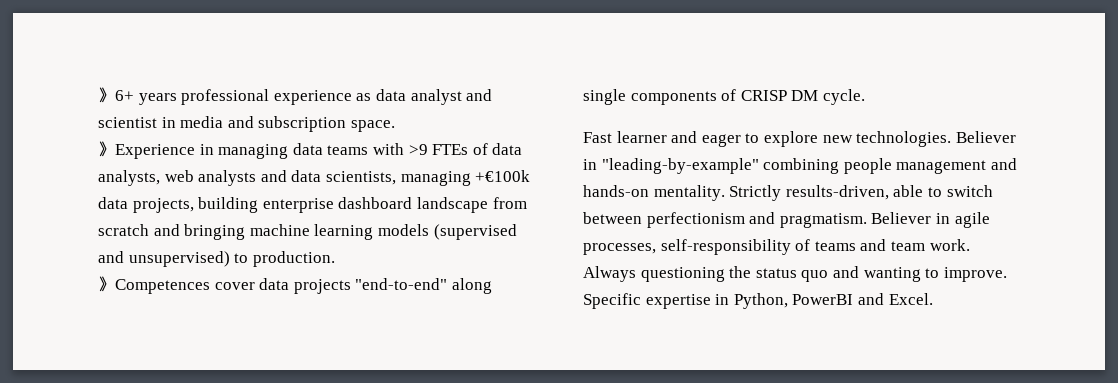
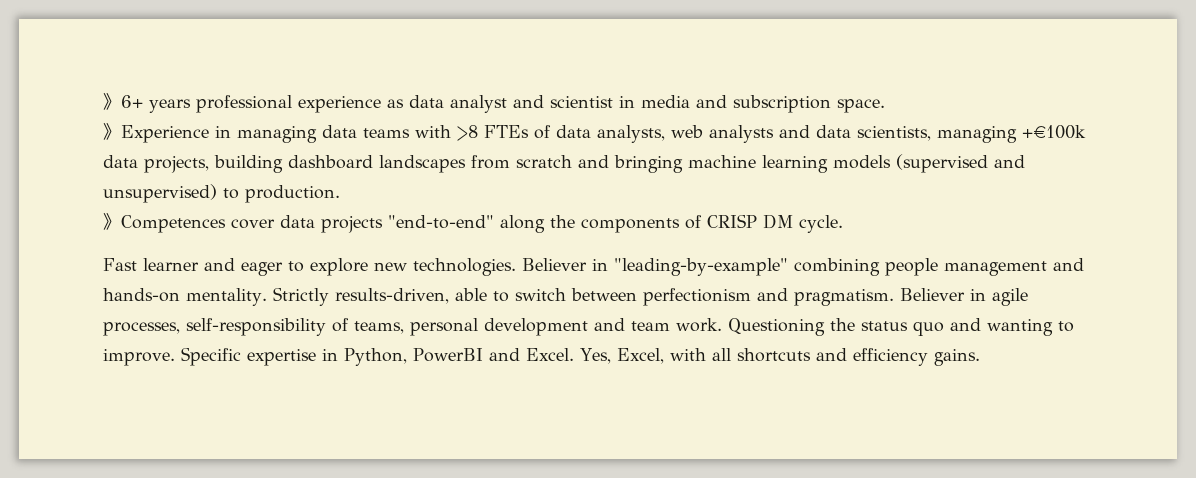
[408,144,428,155] >9 -> [457,125,478,141] >8
[262,197,488,213] enterprise dashboard landscape -> [288,155,466,173] dashboard landscapes
[583,89,626,105] single -> [550,215,575,228] the
[814,241,856,251] teams -> [354,318,588,336] teams, personal development
[583,266,725,282] Always questioning -> [728,318,825,336] Questioning
(933, 299) none -> [580,348,980,366] Yes, Excel, with all shortcuts and efficiency gains.

